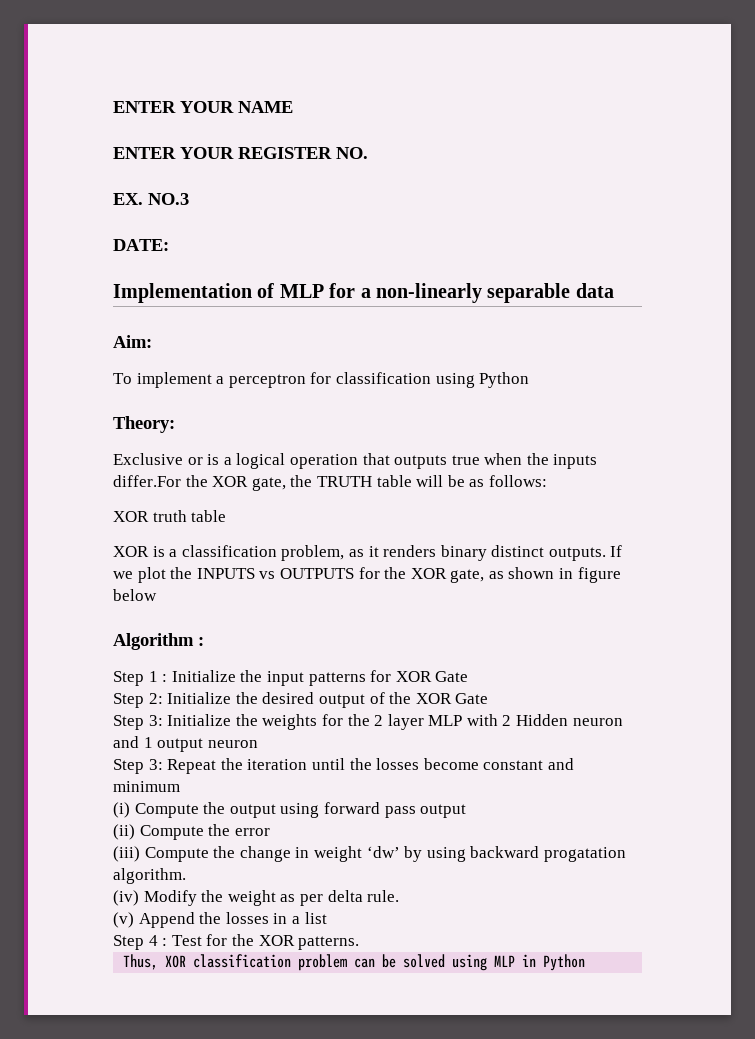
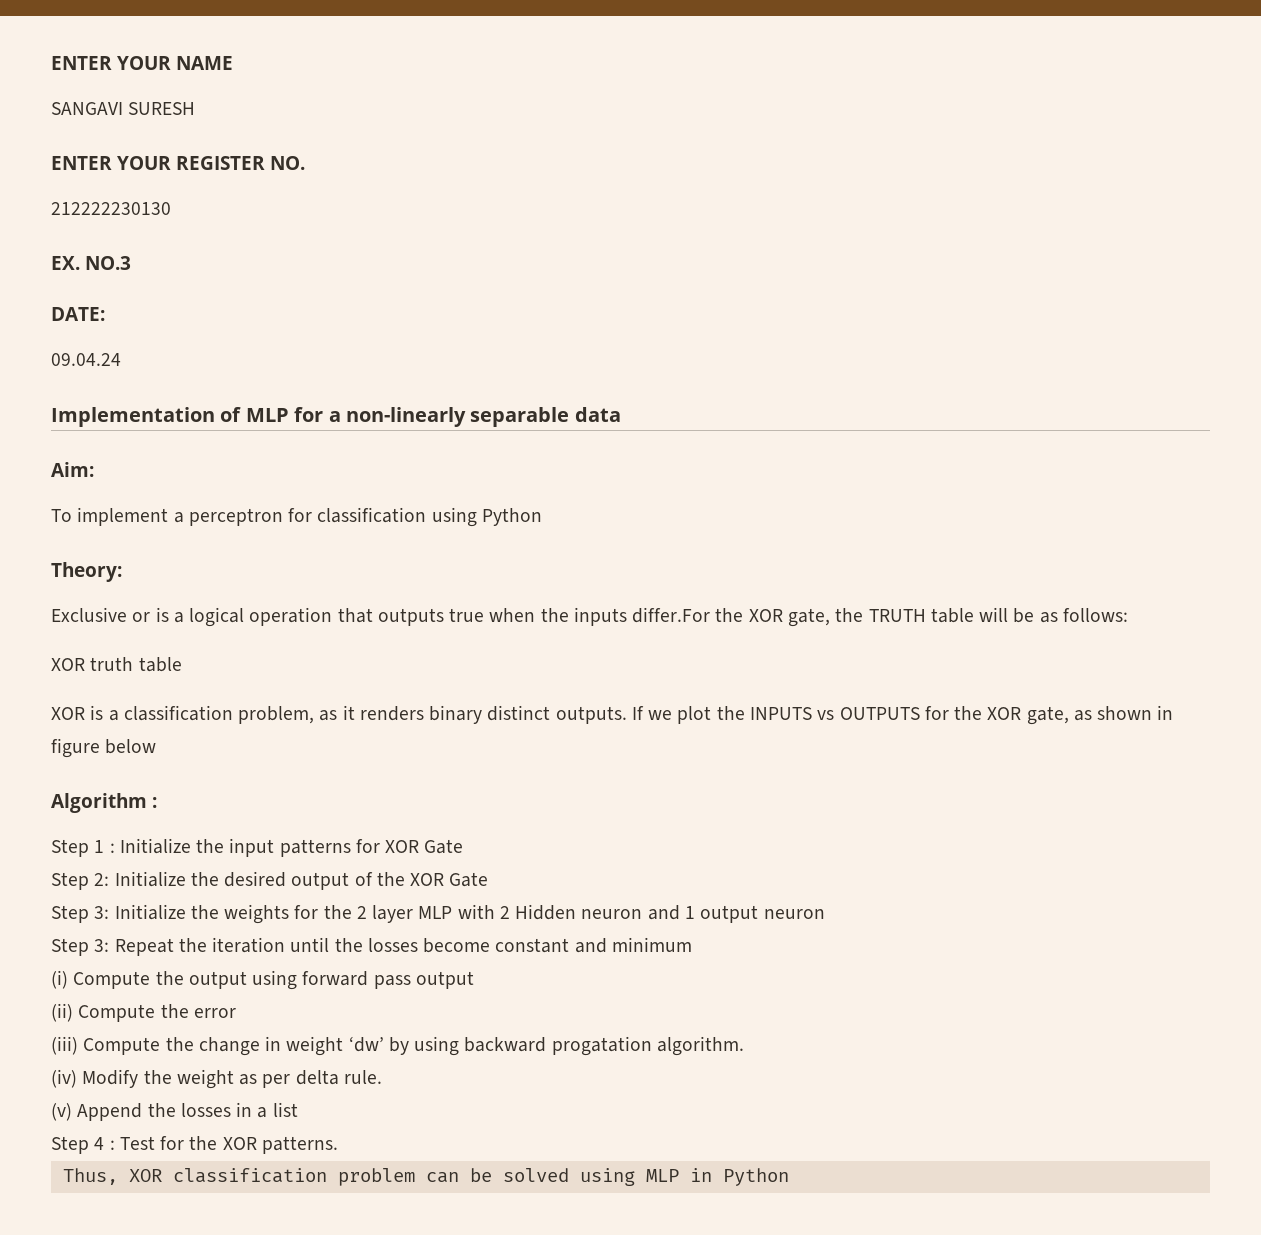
(293, 107) none -> [51,102,196,115] // SANGAVI SURESH
(368, 153) none -> [51,202,171,215] // 212222230130
(169, 245) none -> [51,353,121,366] // 09.04.24

